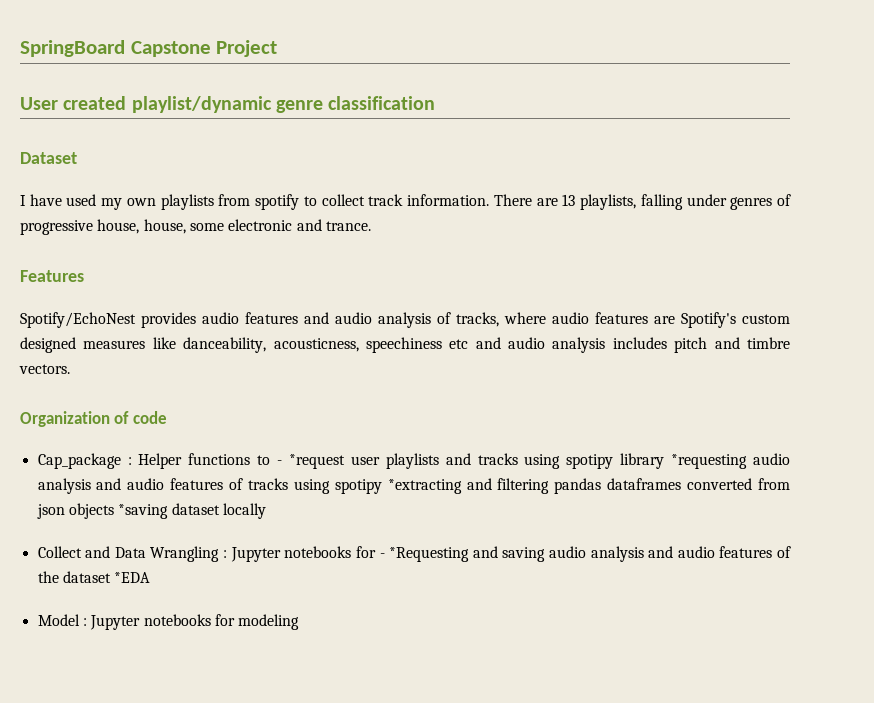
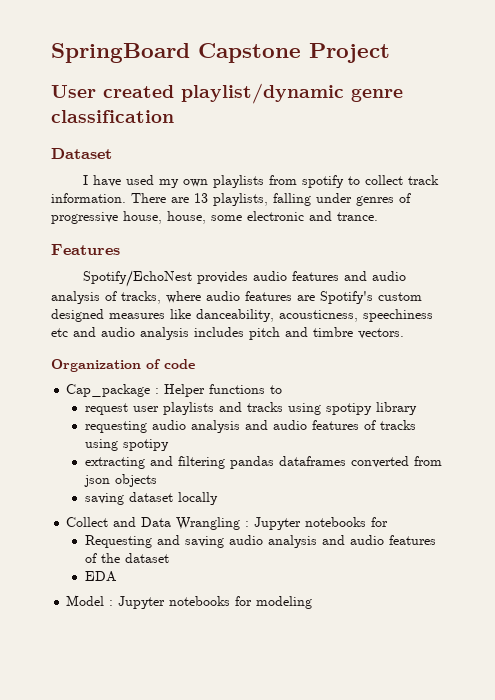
[277,454,345,469] - *request -> [85,403,129,415] // request
[671,454,748,469] *requesting -> [85,421,148,433] // requesting
[387,479,462,494] *extracting -> [85,457,146,469] // extracting
[118,504,169,519] *saving -> [85,493,125,505] // saving
[379,547,470,562] - *Requesting -> [85,535,153,548] // Requesting
[114,572,151,583] *EDA -> [85,571,118,582] // EDA

